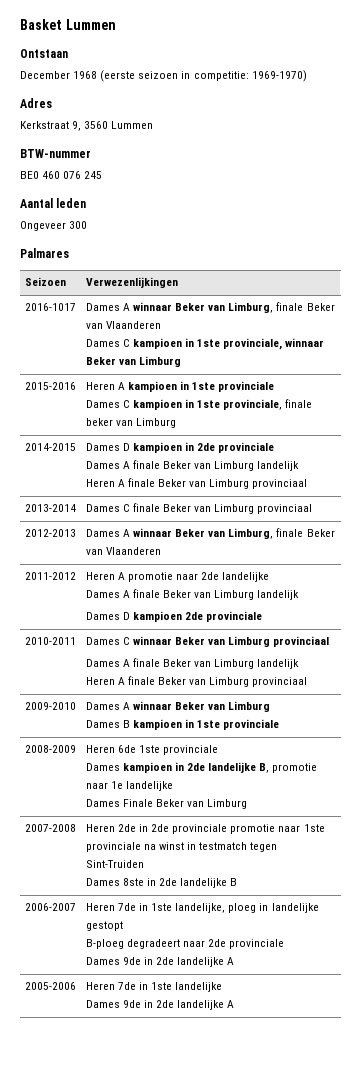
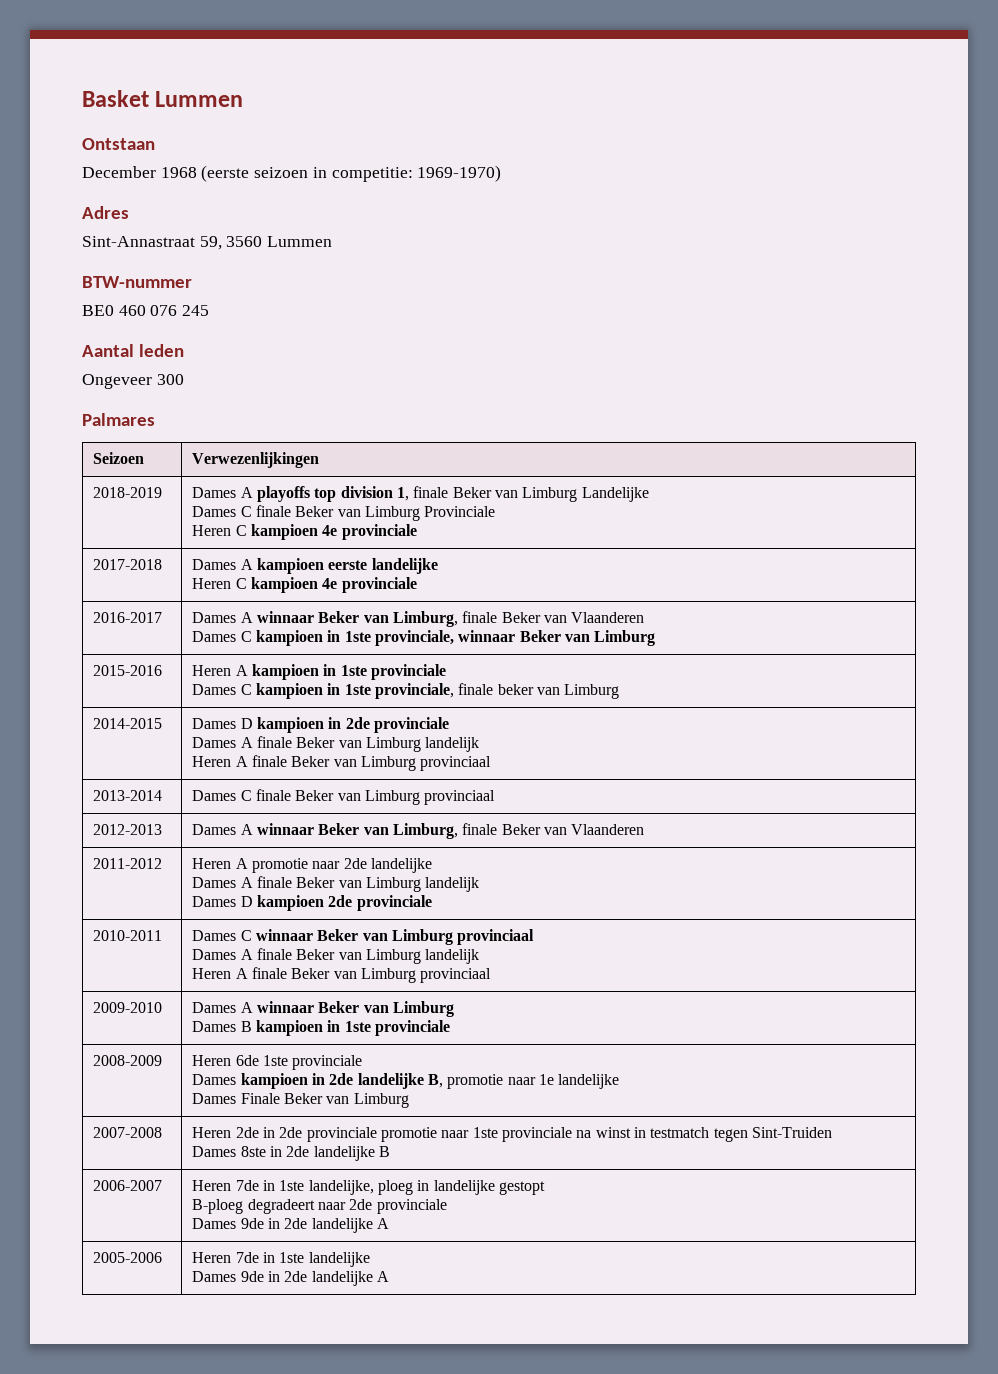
[20,121,82,131] Kerkstraat 9, -> [82,236,222,250] Sint-Annastraat 59,
[24,303,76,311] 2016-1017 -> [93,487,163,498] [192,486,649,502] [192,505,496,521] [192,524,417,540] [93,559,163,570] [192,558,438,574] [192,577,417,593] [93,612,163,623] 2018-2019 | Dames A playoffs top division 1, finale Beker van Limburg Landelijke // Dames C finale Beker van Limburg Provinciale // Heren C kampioen 4e provinciale // 2017-2018 | Dames A kampioen eerste landelijke // Heren C kampioen 4e provinciale // 2016-2017

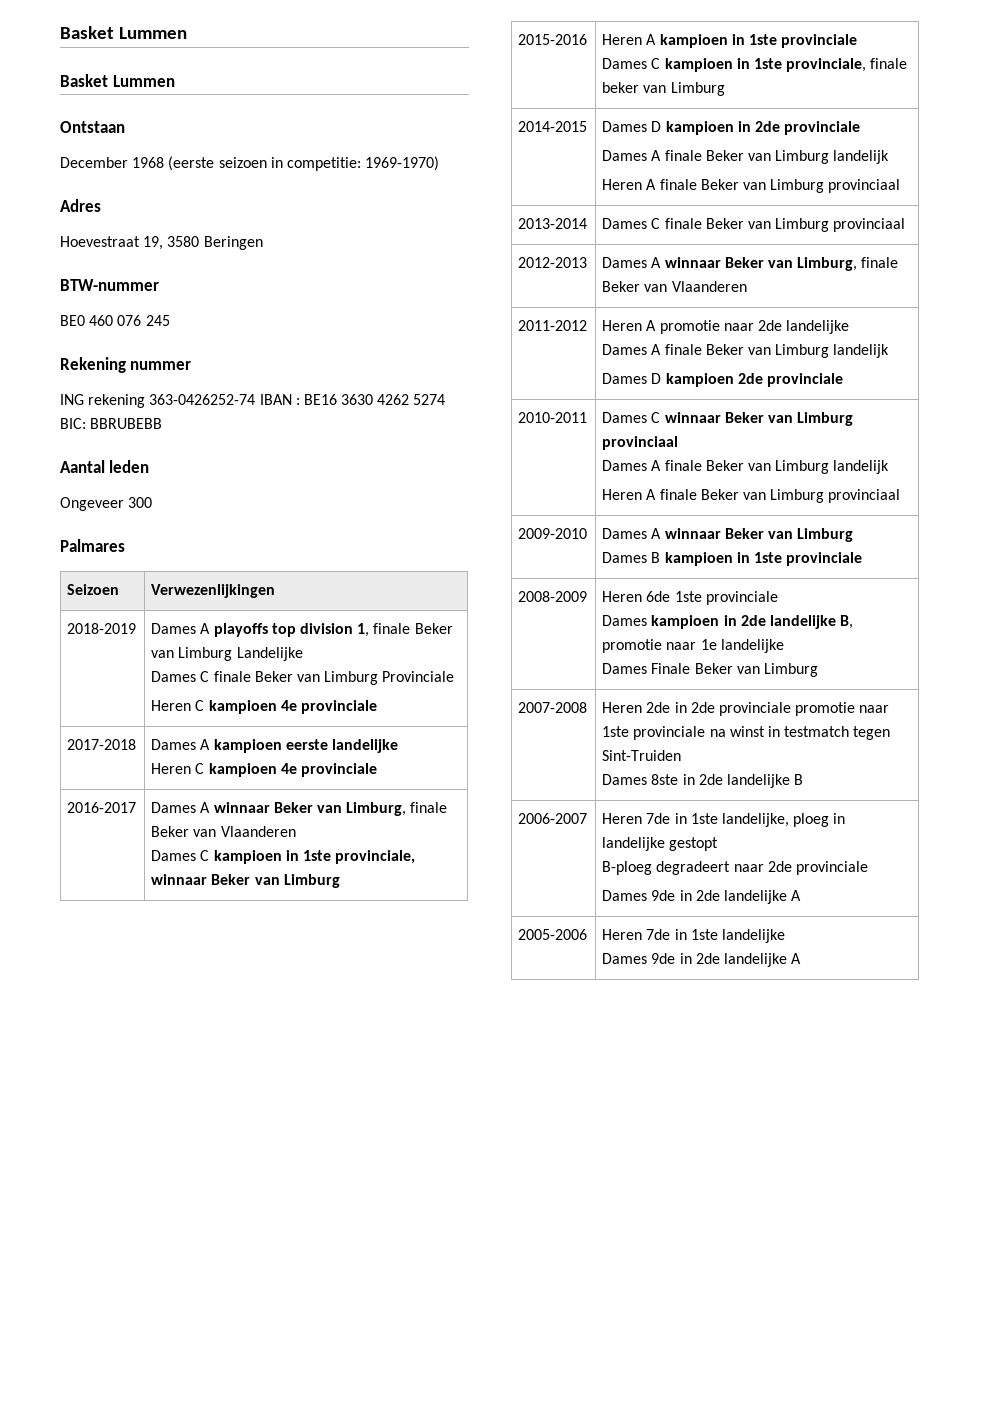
[82,90,244,107] Basket Lummen -> [60,26,188,39] [60,74,175,87] Basket Lummen // Basket Lummen
[82,236,333,250] Sint-Annastraat 59, 3560 Lummen -> [60,236,263,250] Hoevestraat 19, 3580 Beringen
(210, 310) none -> [60,357,192,373] [60,394,446,408] [60,418,163,429] // Rekening nummer // ING rekening 363-0426252-74 IBAN : BE16 3630 4262 5274 BIC: BBRUBEBB

